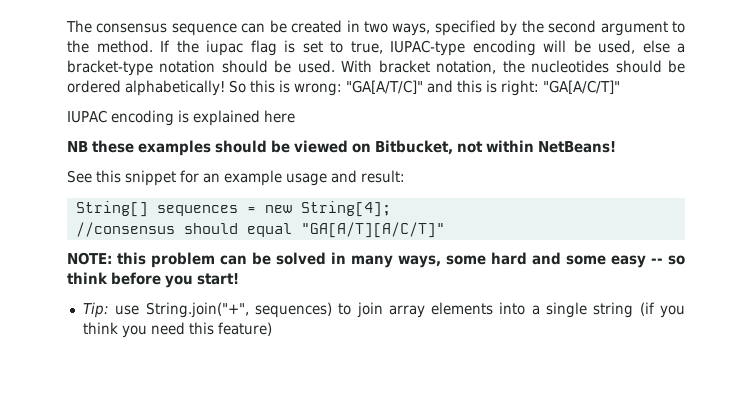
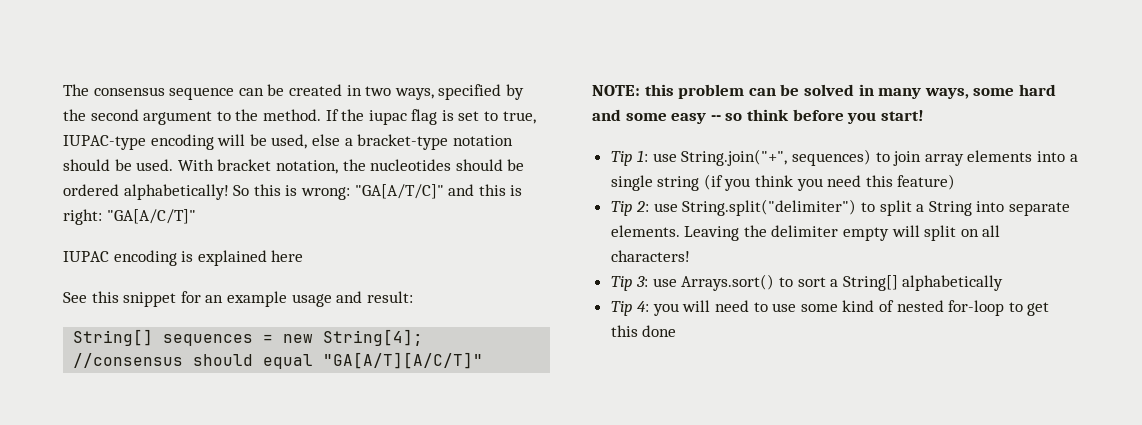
[67,140,616,156] // NB these examples should be viewed on Bitbucket, not within NetBeans! -> (304, 256) none
[82,302,109,318] Tip: -> [610,150,649,166] Tip 1:
(272, 329) none -> [610,199,1071,216] [610,225,1001,241] [610,250,690,262] [610,274,1004,291] [610,300,1050,316] [610,325,677,337] // Tip 2: use String.split("delimiter") to split a String into separate elements. Leaving the delimiter empty will split on all characters! // Tip 3: use Arrays.sort() to sort a String[] alphabetically // Tip 4: you will need to use some kind of nested for-loop to get this done

